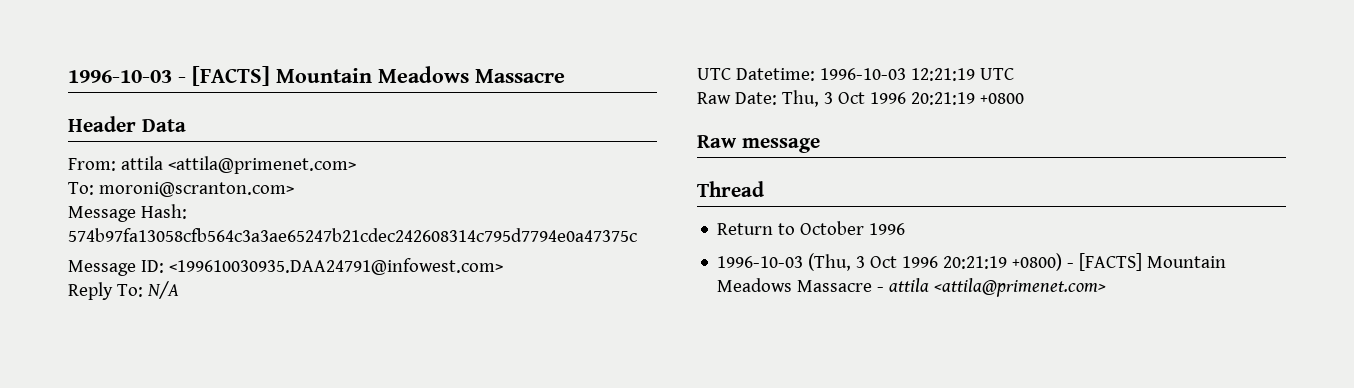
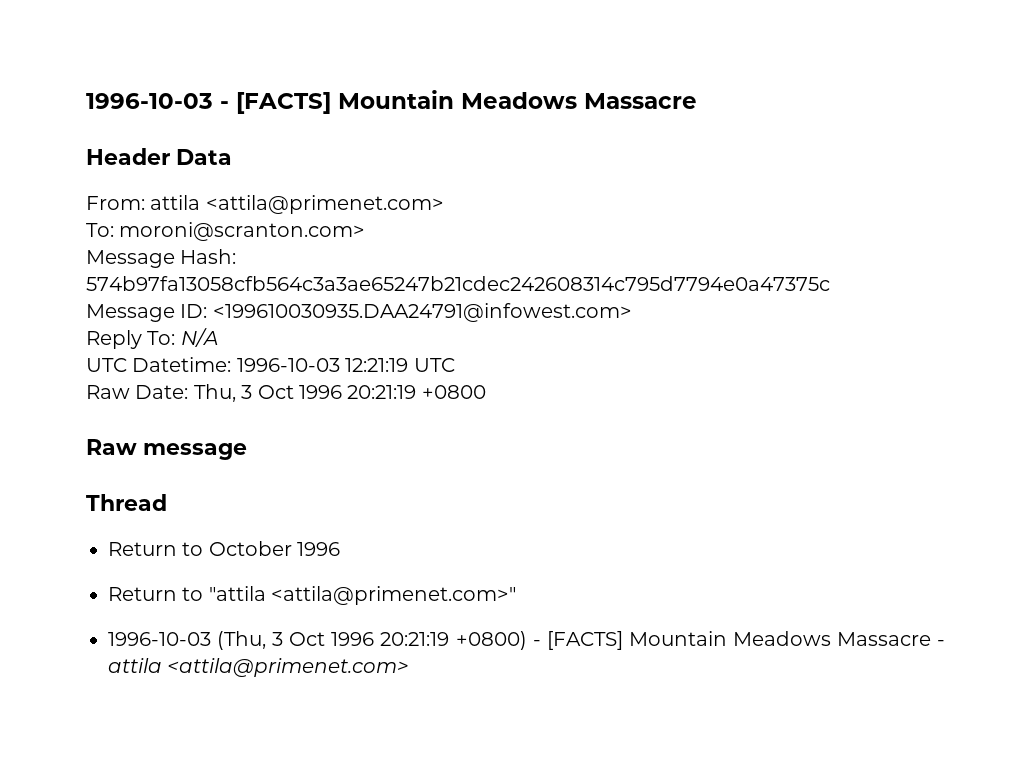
(906, 229) none -> [108,586,517,605] // Return to "attila <attila@primenet.com>"

